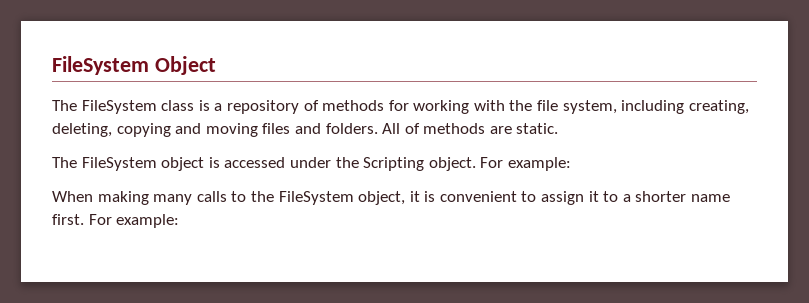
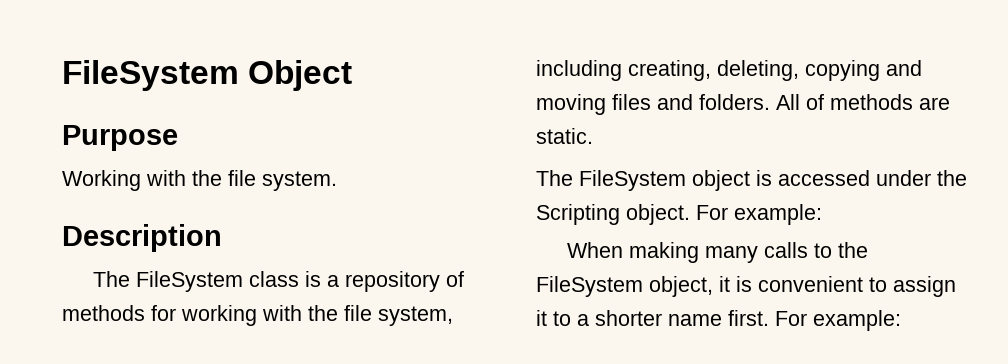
(216, 65) none -> [62,125,178,151] [62,170,337,191] [62,224,222,252] // Purpose // Working with the file system. // Description

